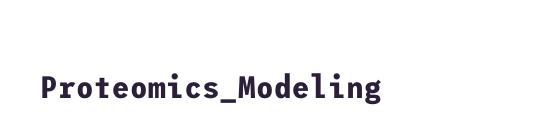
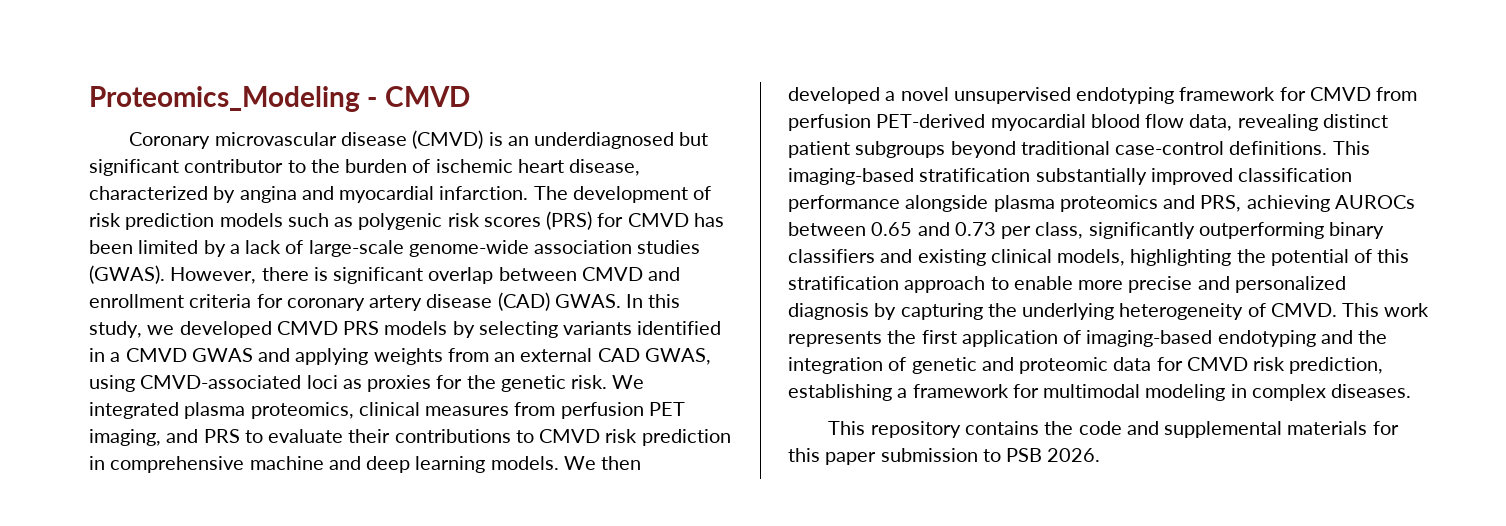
(382, 89) none -> [367,86,470,107] [129,130,709,149] [89,159,641,176] [89,186,712,203] [89,211,724,230] [89,240,701,257] [89,265,681,284] [89,292,681,311] [89,321,722,338] [89,348,711,365] [89,375,645,392] [89,402,685,419] [89,429,731,446] [89,456,642,473] [788,87,1418,104] [788,114,1388,131] [788,141,1370,158] [788,168,1353,185] [788,195,1415,212] [788,222,1385,239] [788,249,1410,266] [788,276,1346,293] [788,303,1430,320] [788,330,1388,347] [788,357,1384,374] [788,384,1412,401] [828,421,1399,438] [788,448,1101,465] - CMVD // Coronary microvascular disease (CMVD) is an underdiagnosed but significant contributor to the burden of ischemic heart disease, characterized by angina and myocardial infarction. The development of risk prediction models such as polygenic risk scores (PRS) for CMVD has been limited by a lack of large-scale genome-wide association studies (GWAS). However, there is significant overlap between CMVD and enrollment criteria for coronary artery disease (CAD) GWAS. In this study, we developed CMVD PRS models by selecting variants identified in a CMVD GWAS and applying weights from an external CAD GWAS, using CMVD-associated loci as proxies for the genetic risk. We integrated plasma proteomics, clinical measures from perfusion PET imaging, and PRS to evaluate their contributions to CMVD risk prediction in comprehensive machine and deep learning models. We then developed a novel unsupervised endotyping framework for CMVD from perfusion PET-derived myocardial blood flow data, revealing distinct patient subgroups beyond traditional case-control definitions. This imaging-based stratification substantially improved classification performance alongside plasma proteomics and PRS, achieving AUROCs between 0.65 and 0.73 per class, significantly outperforming binary classifiers and existing clinical models, highlighting the potential of this stratification approach to enable more precise and personalized diagnosis by capturing the underlying heterogeneity of CMVD. This work represents the first application of imaging-based endotyping and the integration of genetic and proteomic data for CMVD risk prediction, establishing a framework for multimodal modeling in complex diseases. // This repository contains the code and supplemental materials for this paper submission to PSB 2026.

